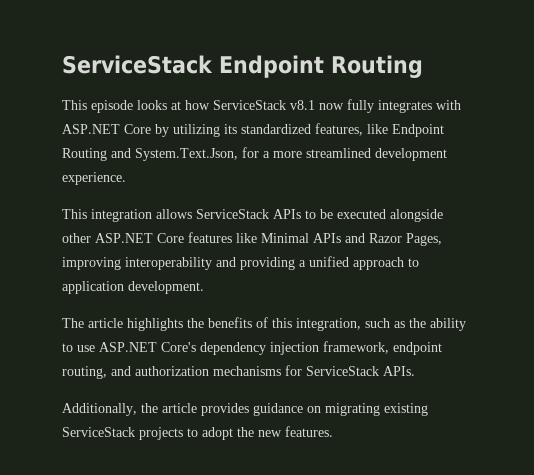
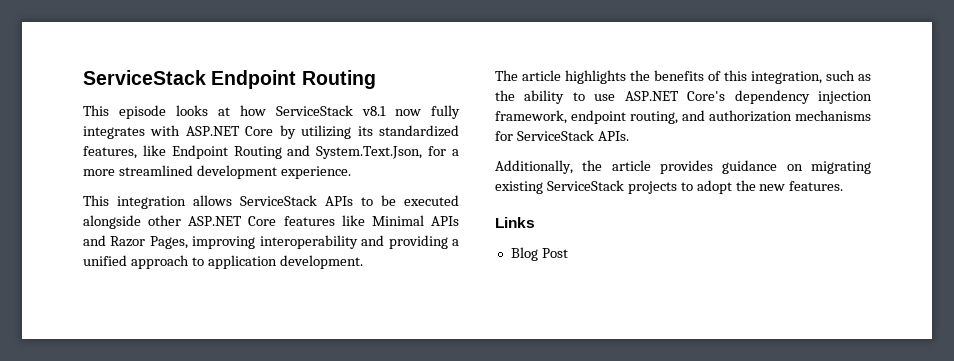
(333, 431) none -> [495,217,535,228] [510,247,568,261] // Links // Blog Post

